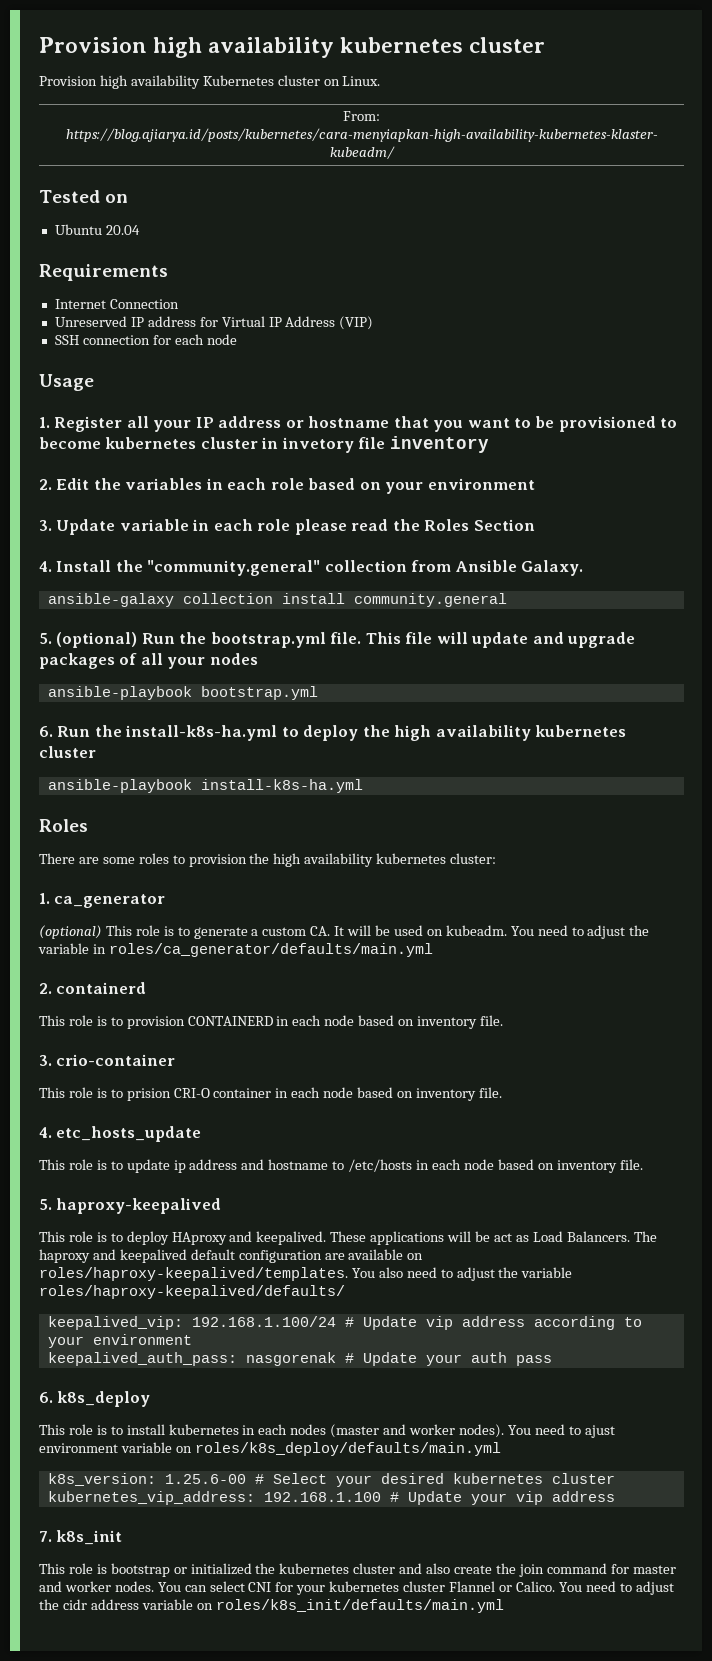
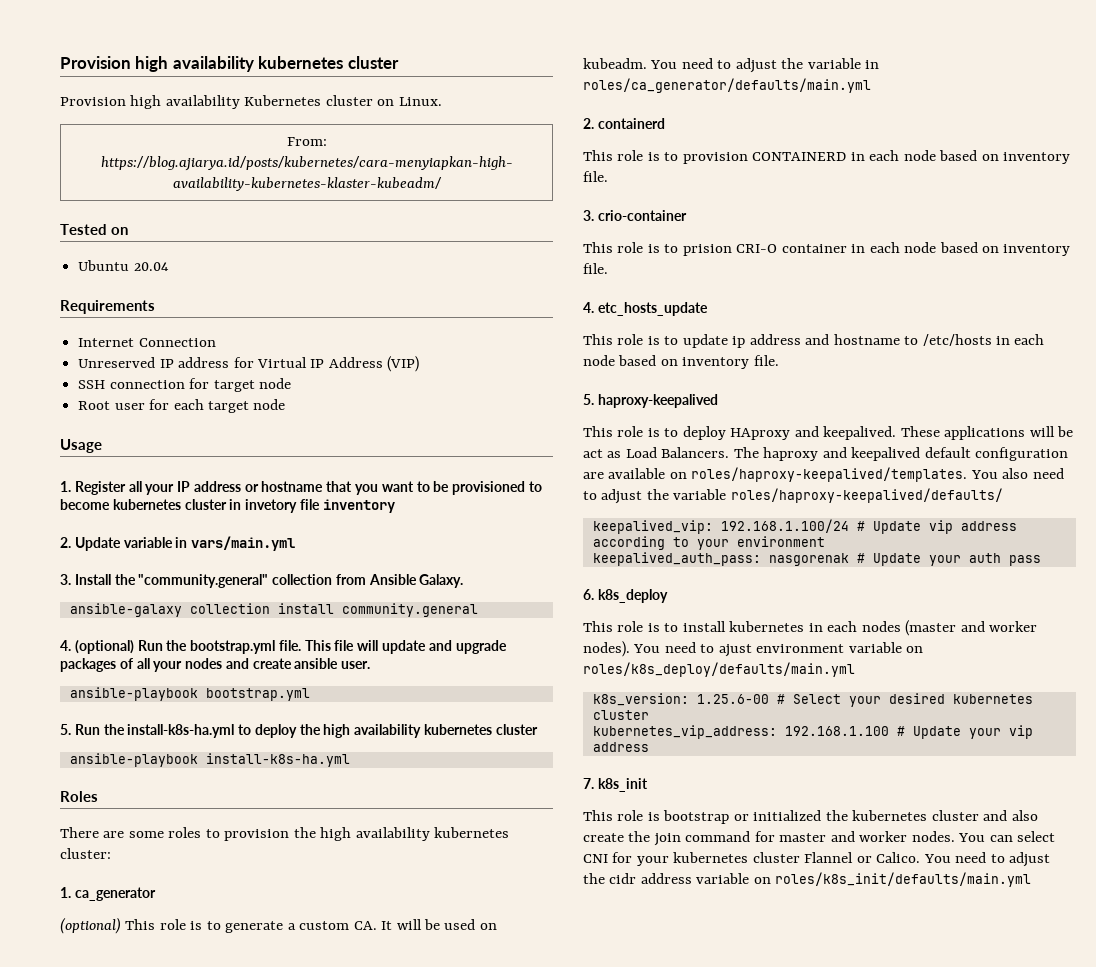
[174,334,204,345] each -> [213,378,291,392] [78,399,249,413] target node // Root user for each target
[56,478,535,494] [39,519,535,535] [39,561,52,572] Edit the variables in each role based on your environment // 3. Update variable in each role please read the Roles Section // 4. -> [74,536,296,551] [60,574,71,585] Update variable in vars/main.yml // 3.
[39,633,52,644] 5. -> [60,640,71,651] 4.
(258, 659) none -> [225,658,371,669] and create ansible user.
[39,726,53,737] 6. -> [60,724,71,735] 5.

